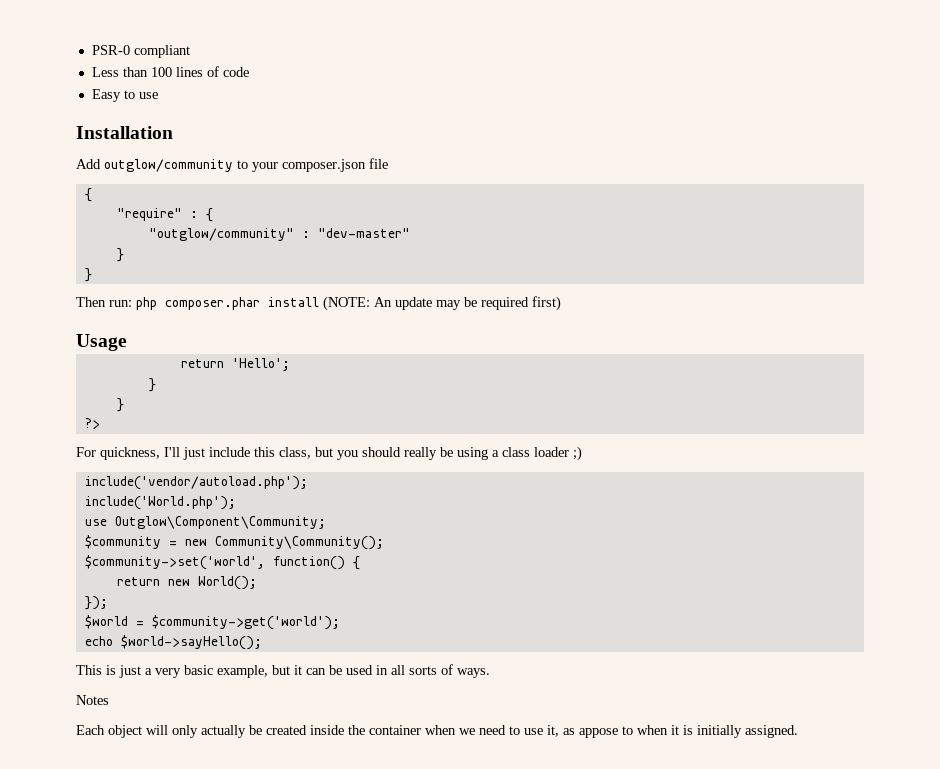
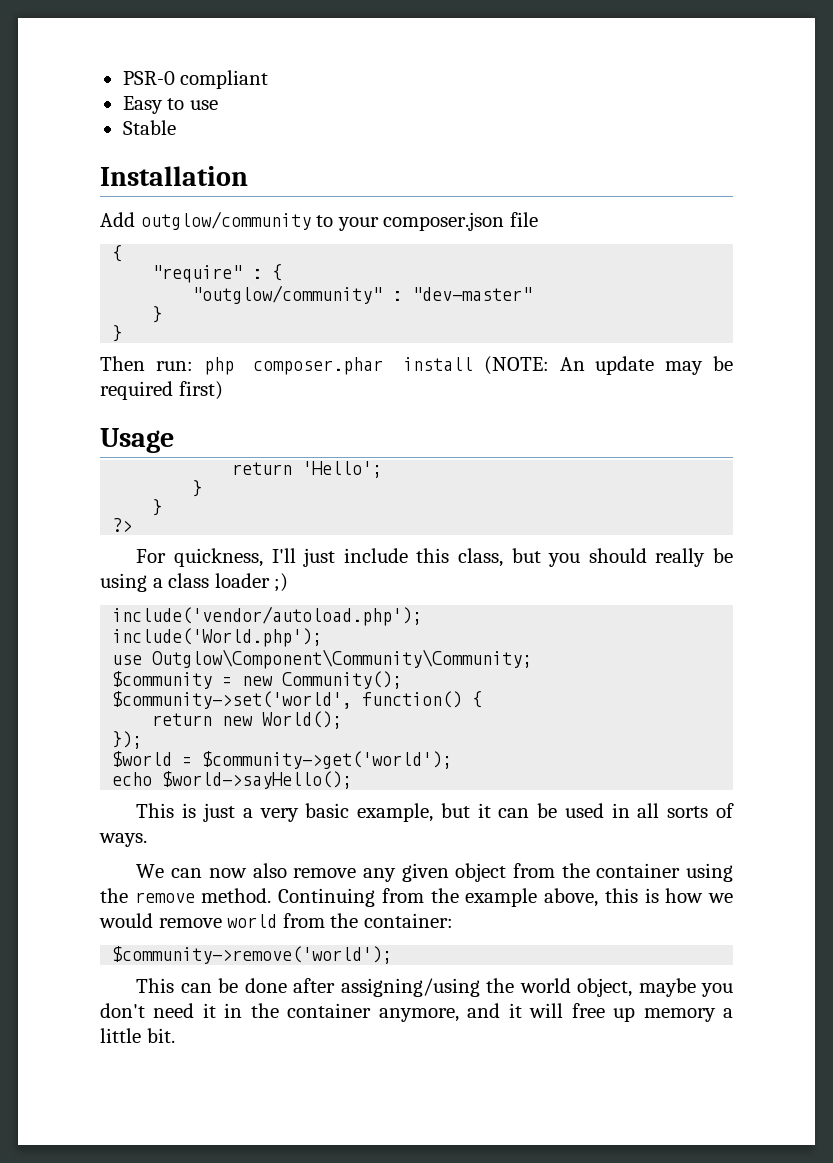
[91,66,249,77] // Less than 100 lines of code -> (269, 79) none
(158, 95) none -> [122,120,176,135] // Stable
[114,516,326,529] Outglow\Component\Community; -> [152,649,533,669] Outglow\Component\Community\Community;
[214,536,384,550] Community\Community(); -> [282,671,403,689] Community();
[76,695,109,705] [76,725,798,738] Notes // Each object will only actually be created inside the container when we need to use it, as appose to when it is initially assigned. -> [136,863,733,882] [100,888,734,907] [99,913,453,928] [112,946,393,964] [136,978,733,997] [100,1003,733,1022] [100,1028,175,1043] We can now also remove any given object from the container using the remove method. Continuing from the example above, this is how we would remove world from the container: // $community->remove('world'); // This can be done after assigning/using the world object, maybe you don't need it in the container anymore, and it will free up memory a little bit.

